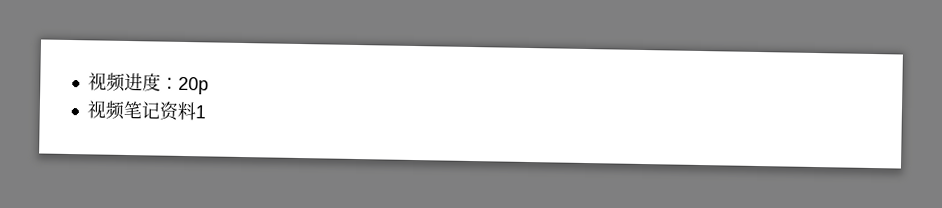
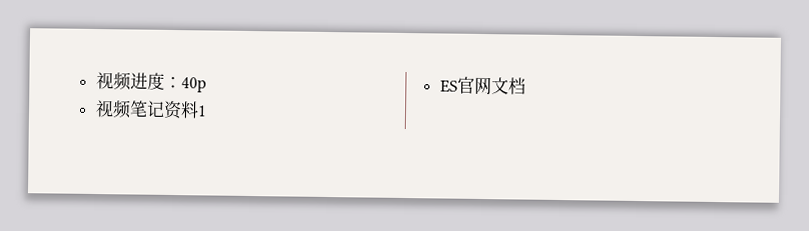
[177,76,209,95] 20p -> [180,77,207,93] 40p
(206, 112) none -> [439,76,526,96] // ES官网文档

